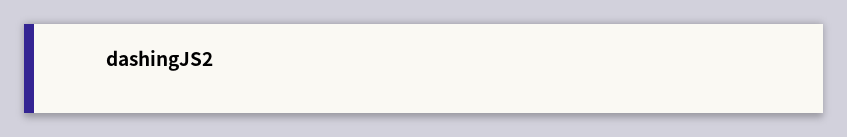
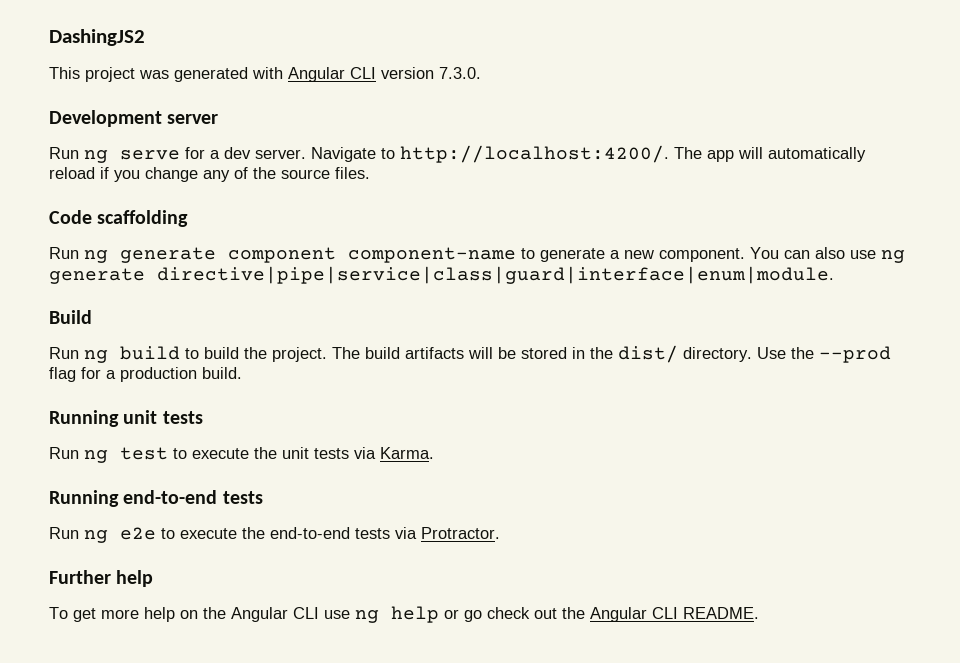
[106,50,213,71] dashingJS2 -> [49,29,145,46] [49,67,481,82] [49,110,219,127] [49,145,866,163] [49,167,370,182] [49,210,189,227] [49,247,905,263] [49,266,834,284] [49,310,92,324] [49,345,891,363] [49,367,242,382] [49,410,203,427] [49,447,434,463] [49,490,263,507] [49,527,500,543] [49,570,154,587] [49,606,759,623] DashingJS2 // This project was generated with Angular CLI version 7.3.0. // Development server // Run ng serve for a dev server. Navigate to http://localhost:4200/. The app will automatically reload if you change any of the source files. // Code scaffolding // Run ng generate component component-name to generate a new component. You can also use ng generate directive|pipe|service|class|guard|interface|enum|module. // Build // Run ng build to build the project. The build artifacts will be stored in the dist/ directory. Use the --prod flag for a production build. // Running unit tests // Run ng test to execute the unit tests via Karma. // Running end-to-end tests // Run ng e2e to execute the end-to-end tests via Protractor. // Further help // To get more help on the Angular CLI use ng help or go check out the Angular CLI README.

